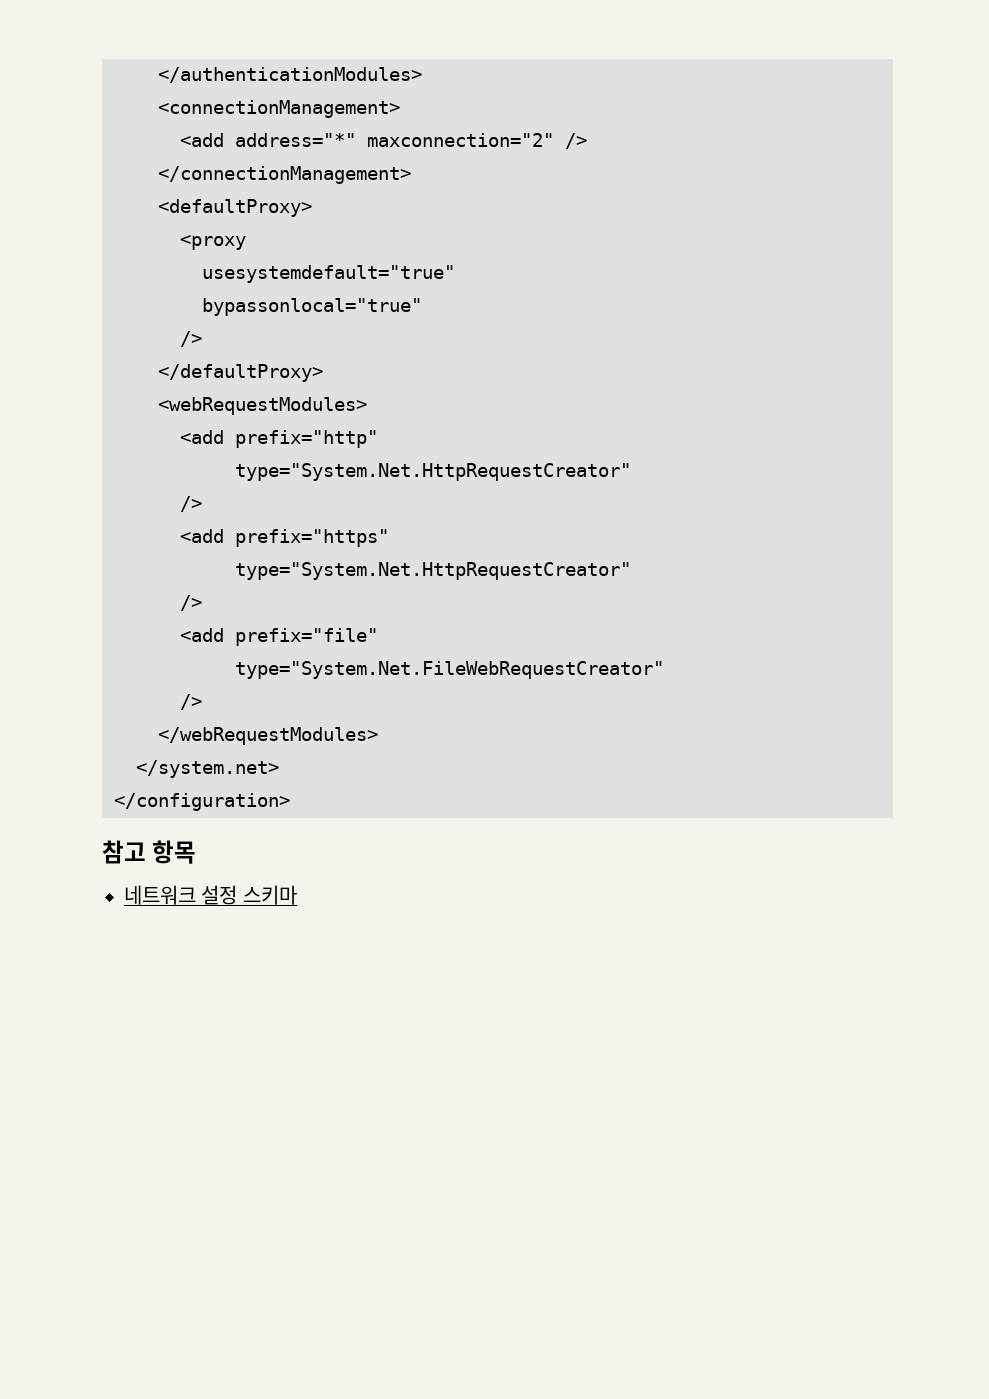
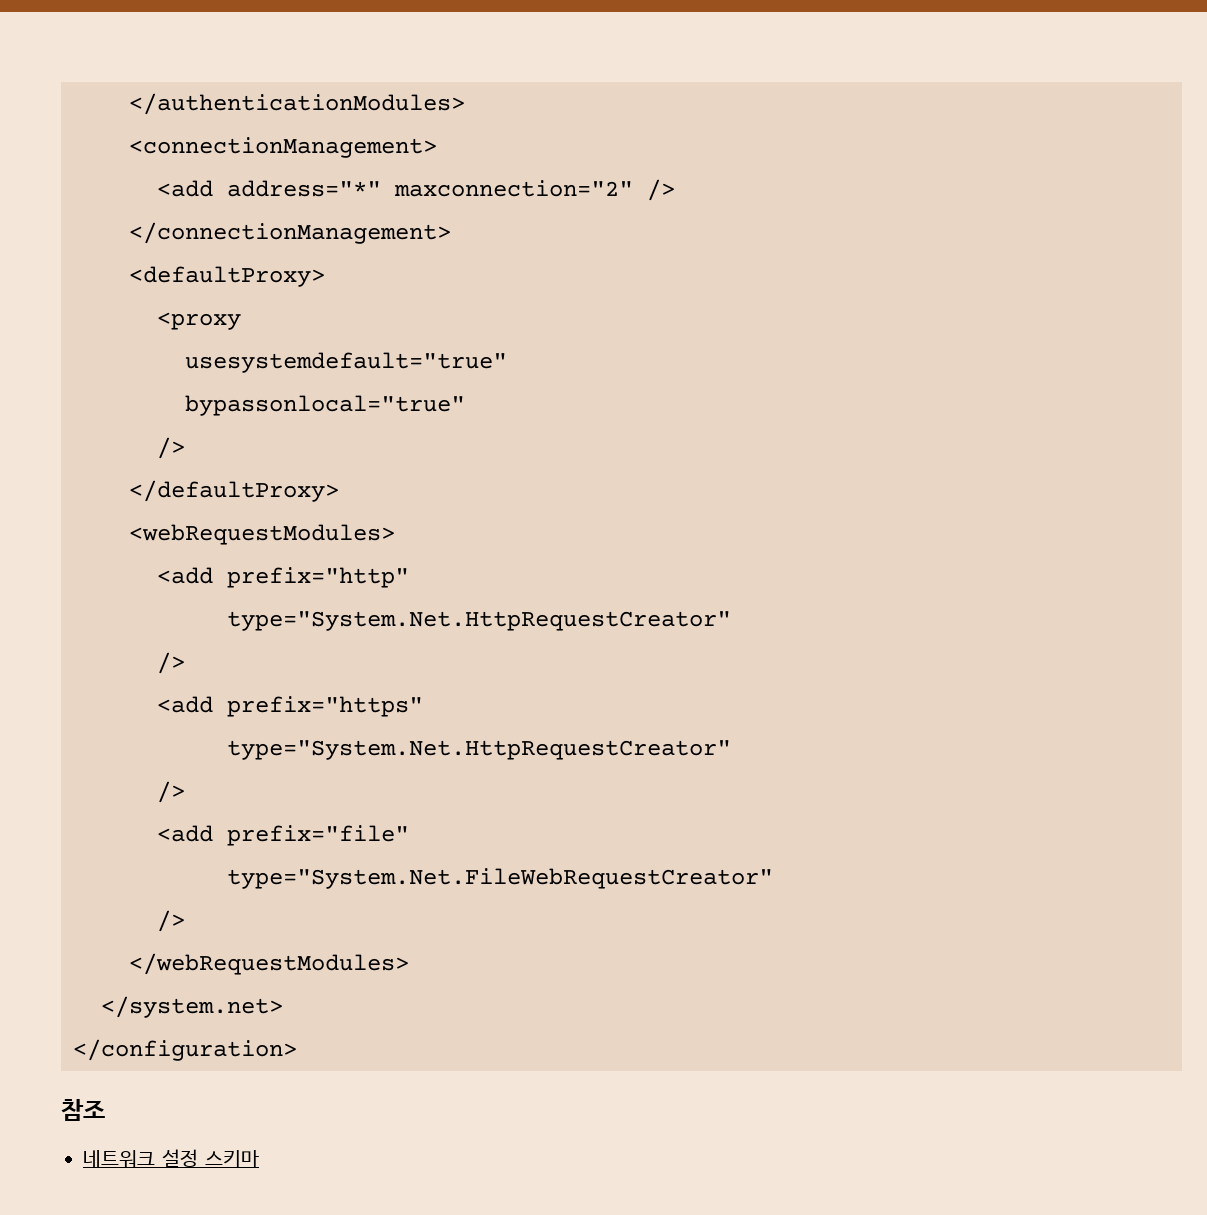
[102,840,197,864] 참고 항목 -> [61,1099,105,1121] 참조

